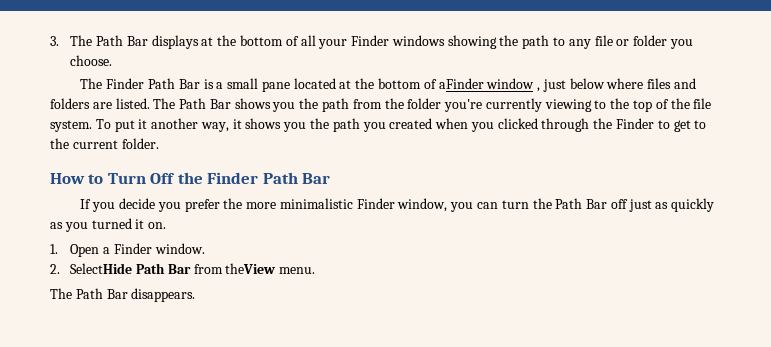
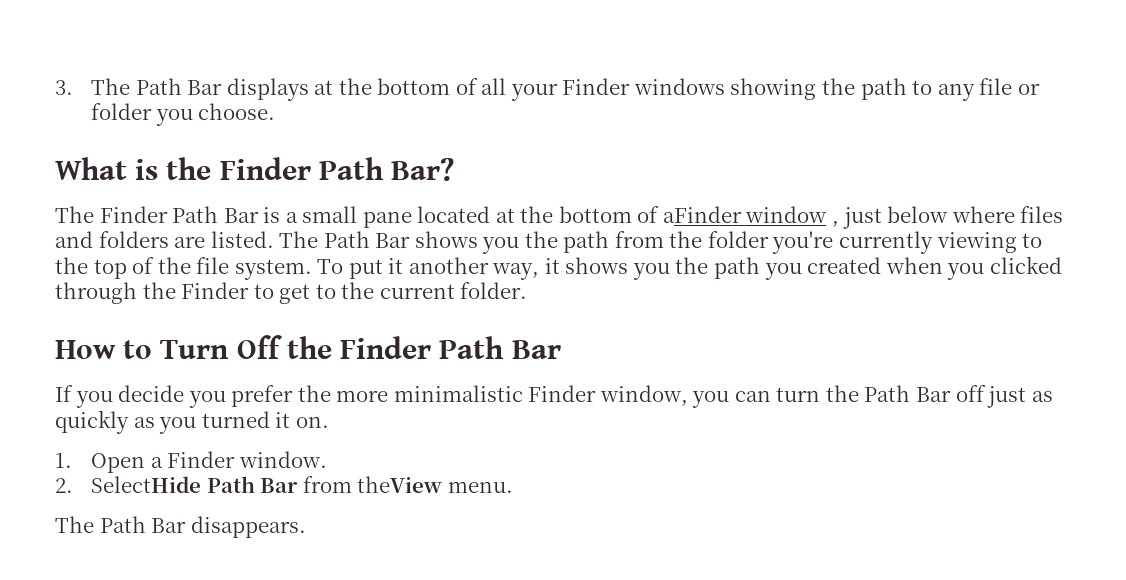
(113, 60) none -> [55,157,455,181] // What is the Finder Path Bar?

